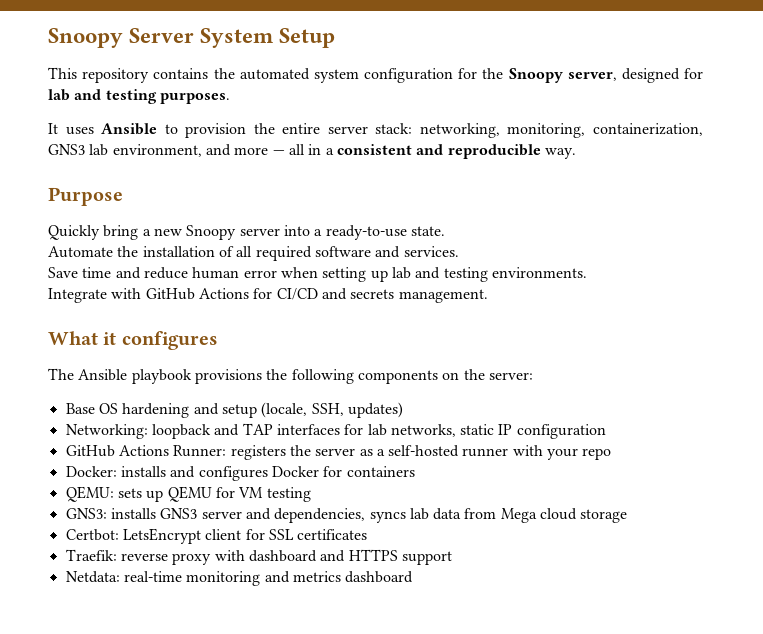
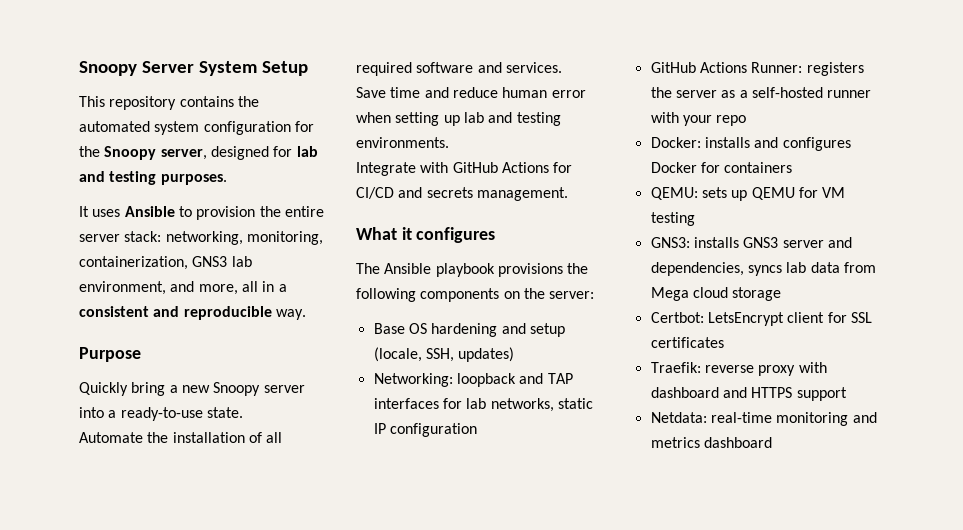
[234,147,285,155] more — -> [198,284,238,295] more,

